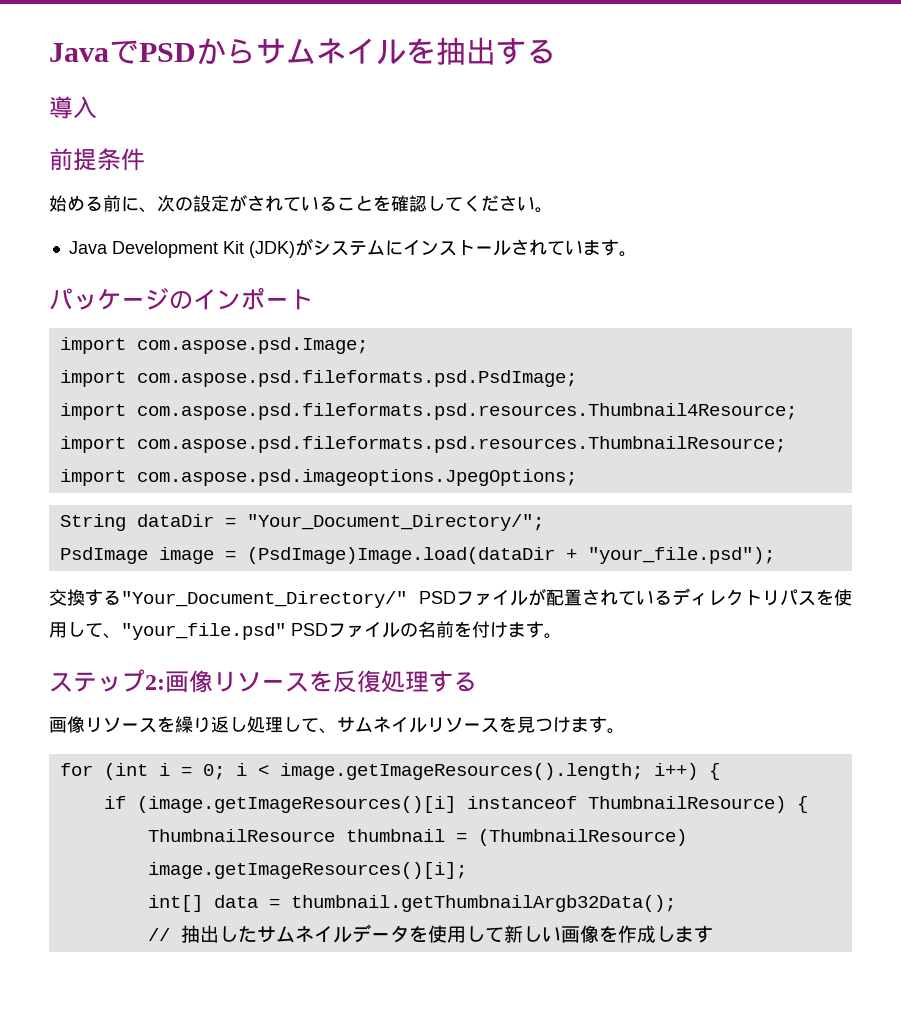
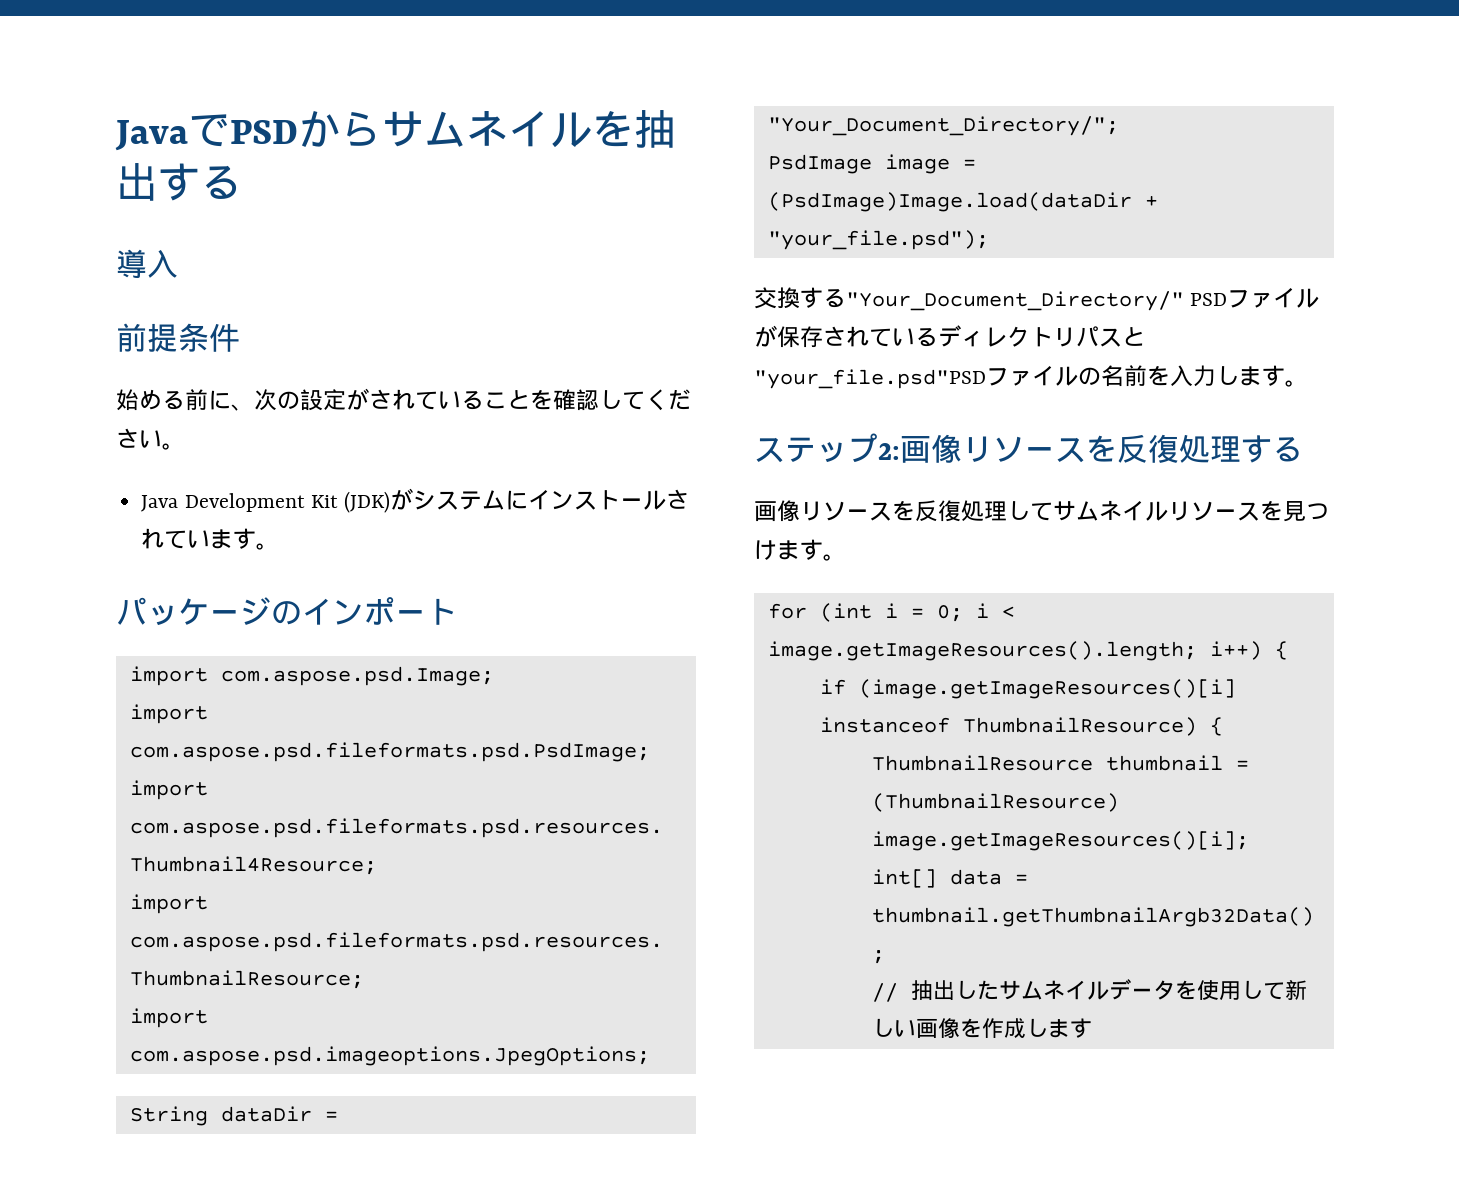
[546,589,582,606] 配置 -> [777,326,823,348] 保存
[816,589,852,606] [49,622,328,640] を使用して、"your_file.psd" PSD -> [1122,327,1145,346] [754,369,986,389] と"your_file.psd"PSD
[472,621,508,638] 付け -> [1170,365,1239,387] 入力し
[175,716,247,733] 繰り返し -> [915,500,961,522] 反復
[319,728,337,734] 、 -> (1053, 511) none

